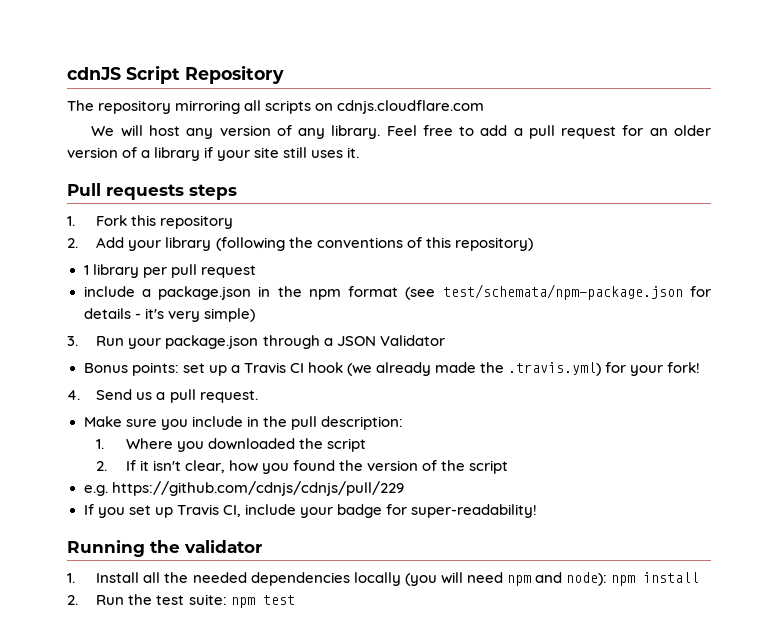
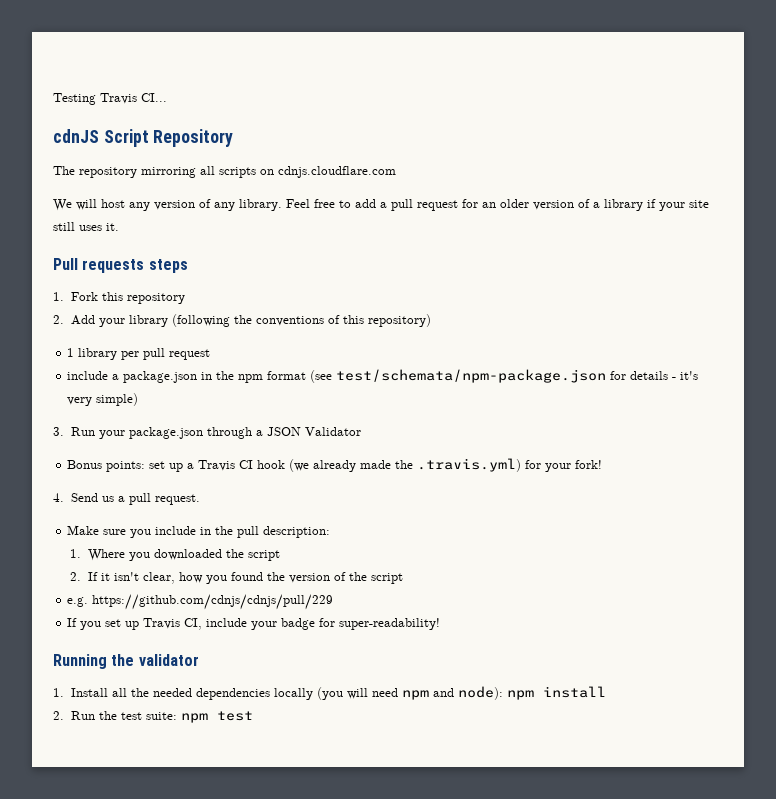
(67, 73) none -> [53,93,167,105] Testing Travis CI... //

